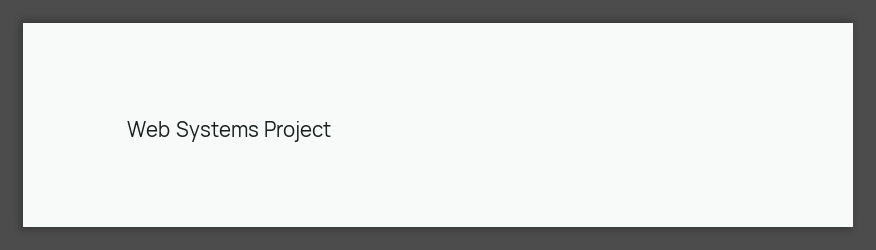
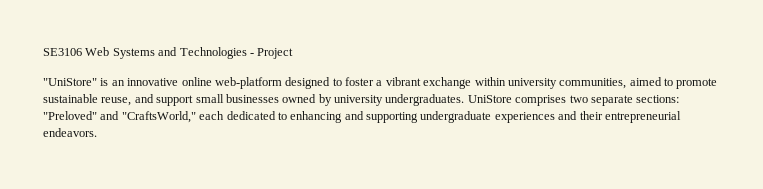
(127, 129) none -> [43,48,82,56] SE3106
[264,121,332,142] Project -> [158,47,294,59] [43,77,718,89] [43,94,680,106] [43,111,681,123] [43,128,97,137] and Technologies - Project // "UniStore" is an innovative online web-platform designed to foster a vibrant exchange within university communities, aimed to promote sustainable reuse, and support small businesses owned by university undergraduates. UniStore comprises two separate sections: "Preloved" and "CraftsWorld," each dedicated to enhancing and supporting undergraduate experiences and their entrepreneurial endeavors.

